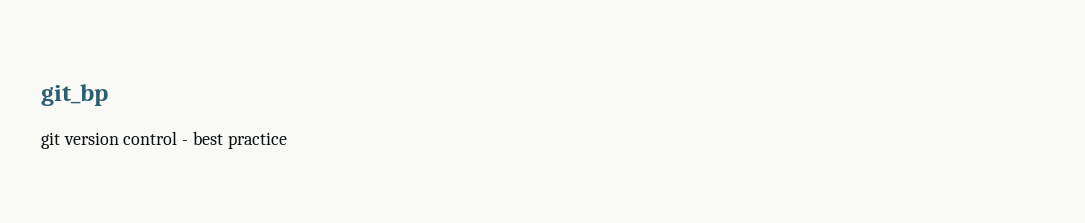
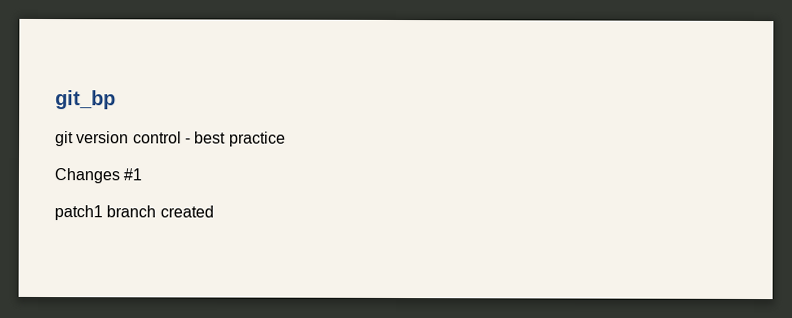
(287, 140) none -> [54,168,143,184] [54,205,214,221] // Changes #1 // patch1 branch created

